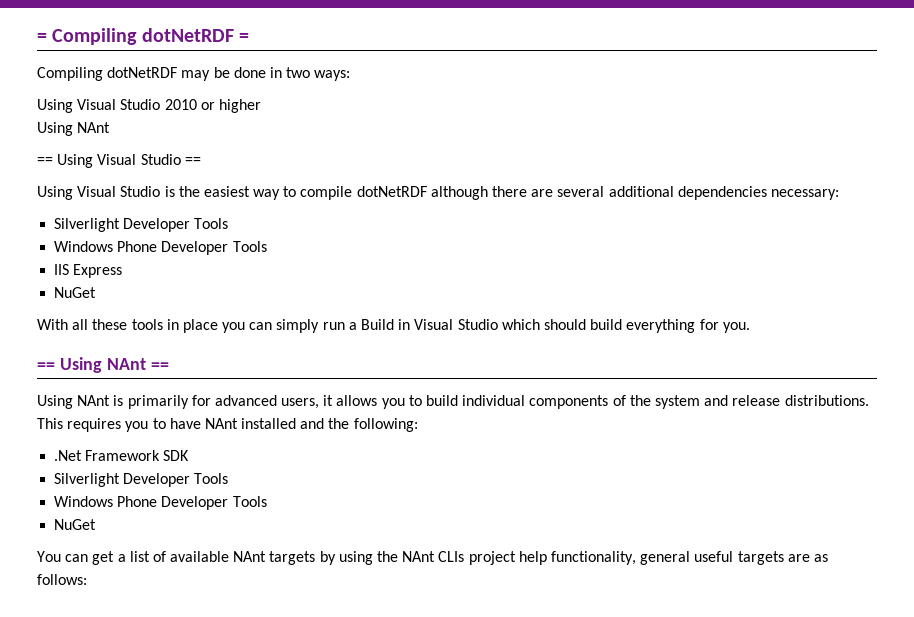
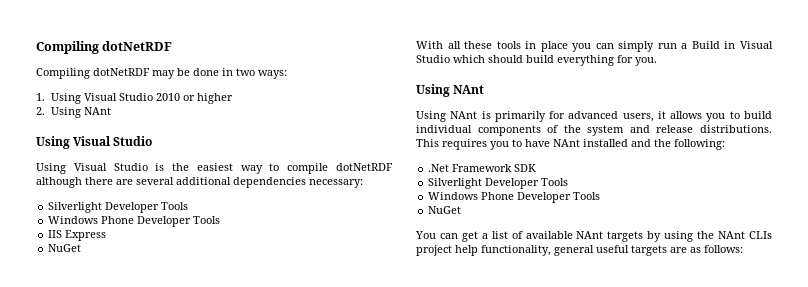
[37,28,249,45] = Compiling dotNetRDF = -> [36,41,173,54] Compiling dotNetRDF
(351, 75) none -> [36,93,45,101] 1.
[37,122,111,136] [37,154,201,168] Using NAnt // == Using Visual Studio == -> [36,107,111,118] [36,136,153,149] 2. Using NAnt // Using Visual Studio
[37,357,169,373] == Using NAnt == -> [416,84,485,97] Using NAnt

